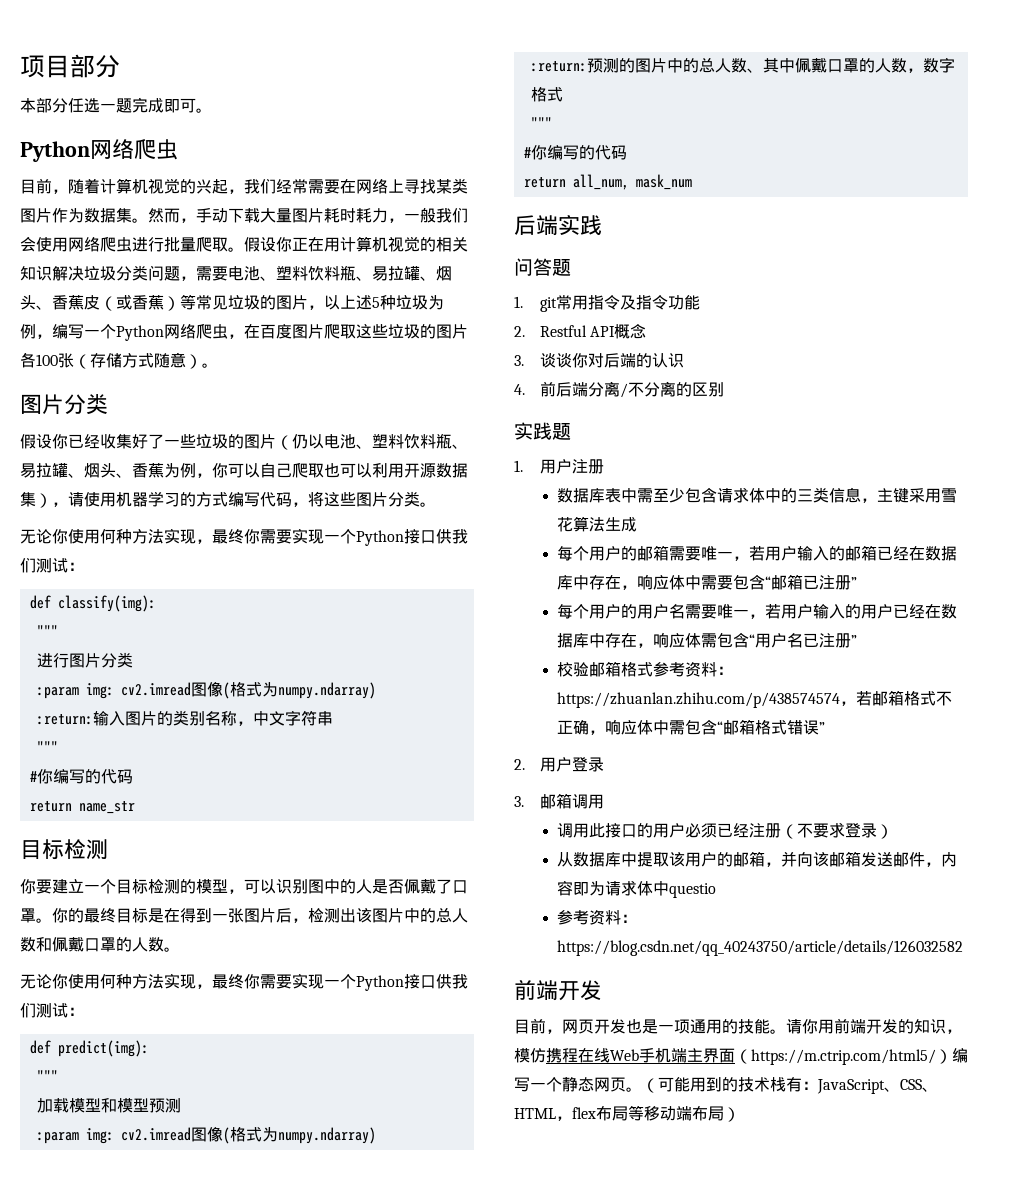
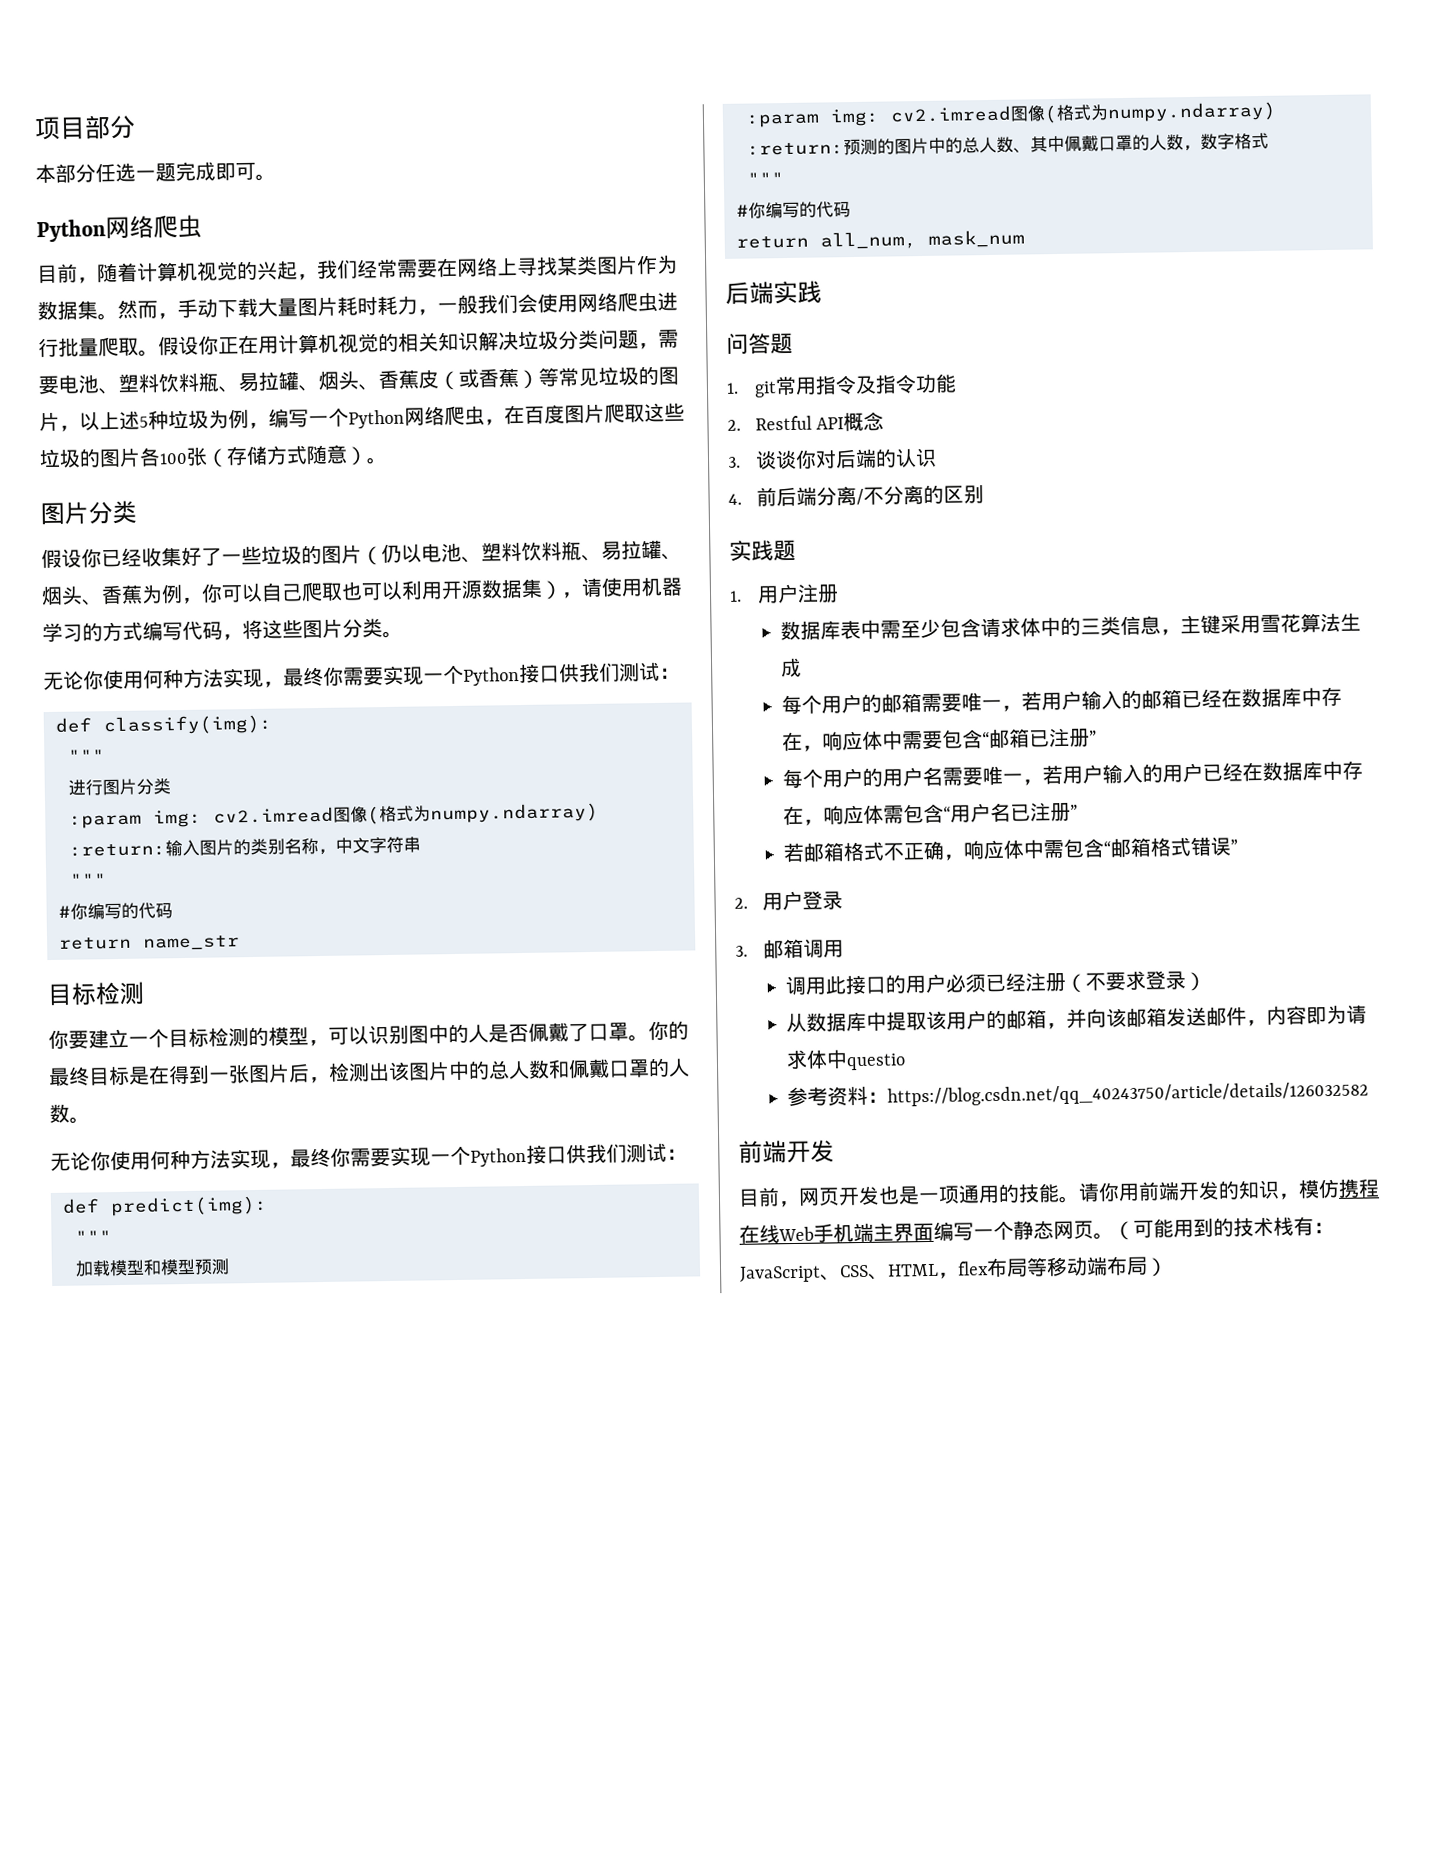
[557,661,734,677] [557,692,857,708] 校验邮箱格式参考资料：https://zhuanlan.zhihu.com/p/438574574， -> (1078, 811) none
[735,1049,952,1065] （https://m.ctrip.com/html5/） -> (934, 1232) none

